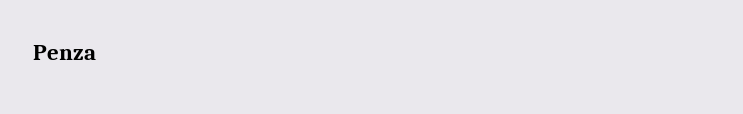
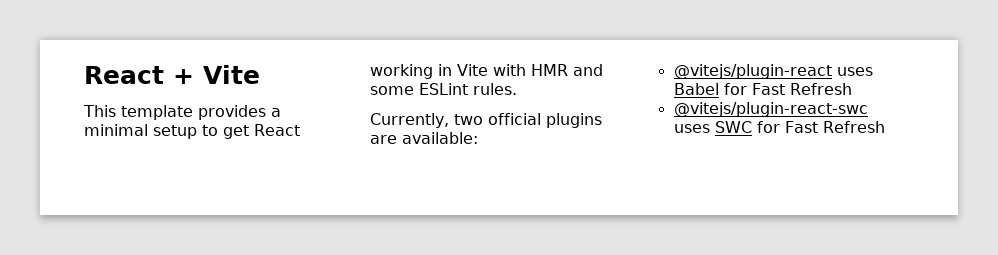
[33,45,96,60] Penza -> [84,65,260,84] [83,105,281,120] [84,124,300,139] [370,64,603,79] [370,83,517,95] [370,113,602,128] [370,132,478,144] [673,64,873,79] [673,83,852,95] [673,102,868,117] [673,121,885,133] React + Vite // This template provides a minimal setup to get React working in Vite with HMR and some ESLint rules. // Currently, two official plugins are available: // @vitejs/plugin-react uses Babel for Fast Refresh // @vitejs/plugin-react-swc uses SWC for Fast Refresh

